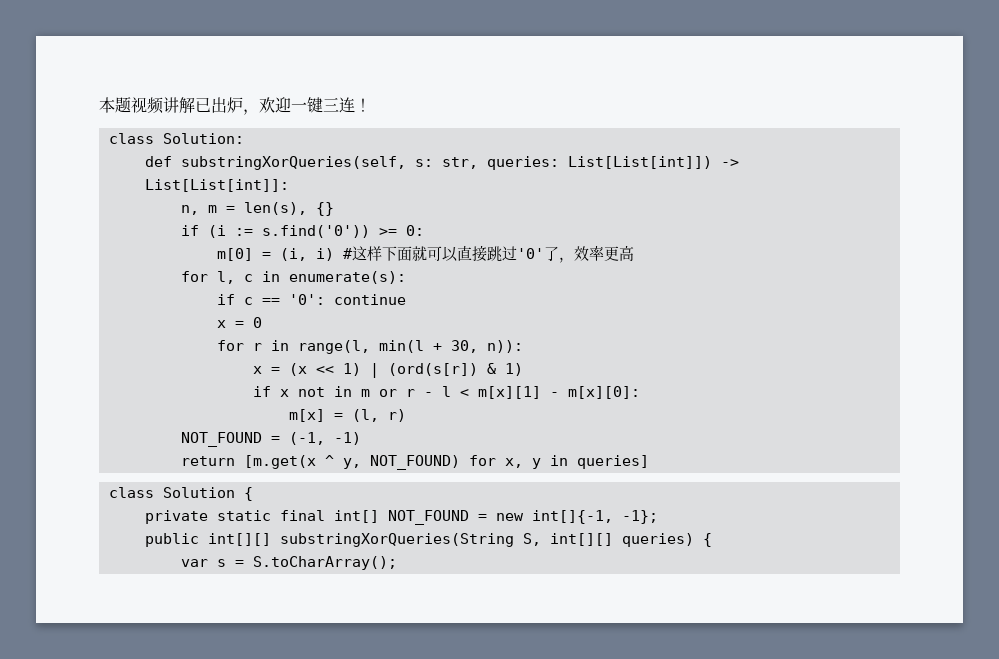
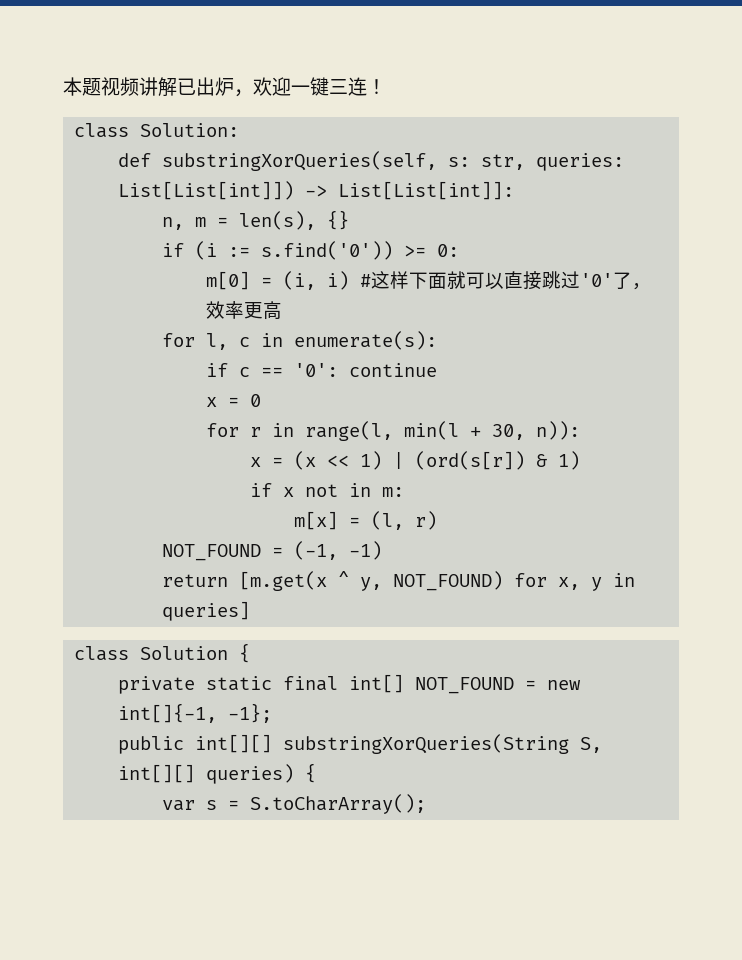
[360,386,640,399] m or r - l < m[x][1] - m[x][0]: -> [382,487,405,497] m:

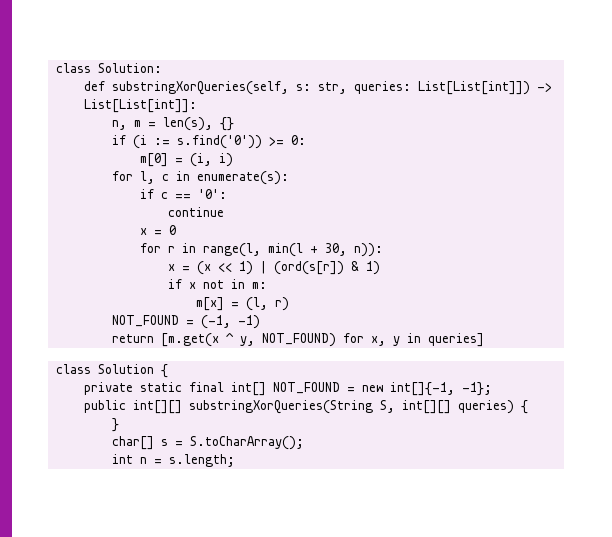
[63,77,386,97] 本题视频讲解已出炉，欢迎一键三连！ // -> (56, 68) none
[360,271,652,290] [206,301,283,320] #这样下面就可以直接跳过'0'了，效率更高 -> (234, 160) none
(339, 370) none -> (228, 194) //
[162,800,196,811] var -> [112,418,120,432] [112,436,155,450] } // char[]
(427, 804) none -> [112,454,236,467] // int n = s.length;

